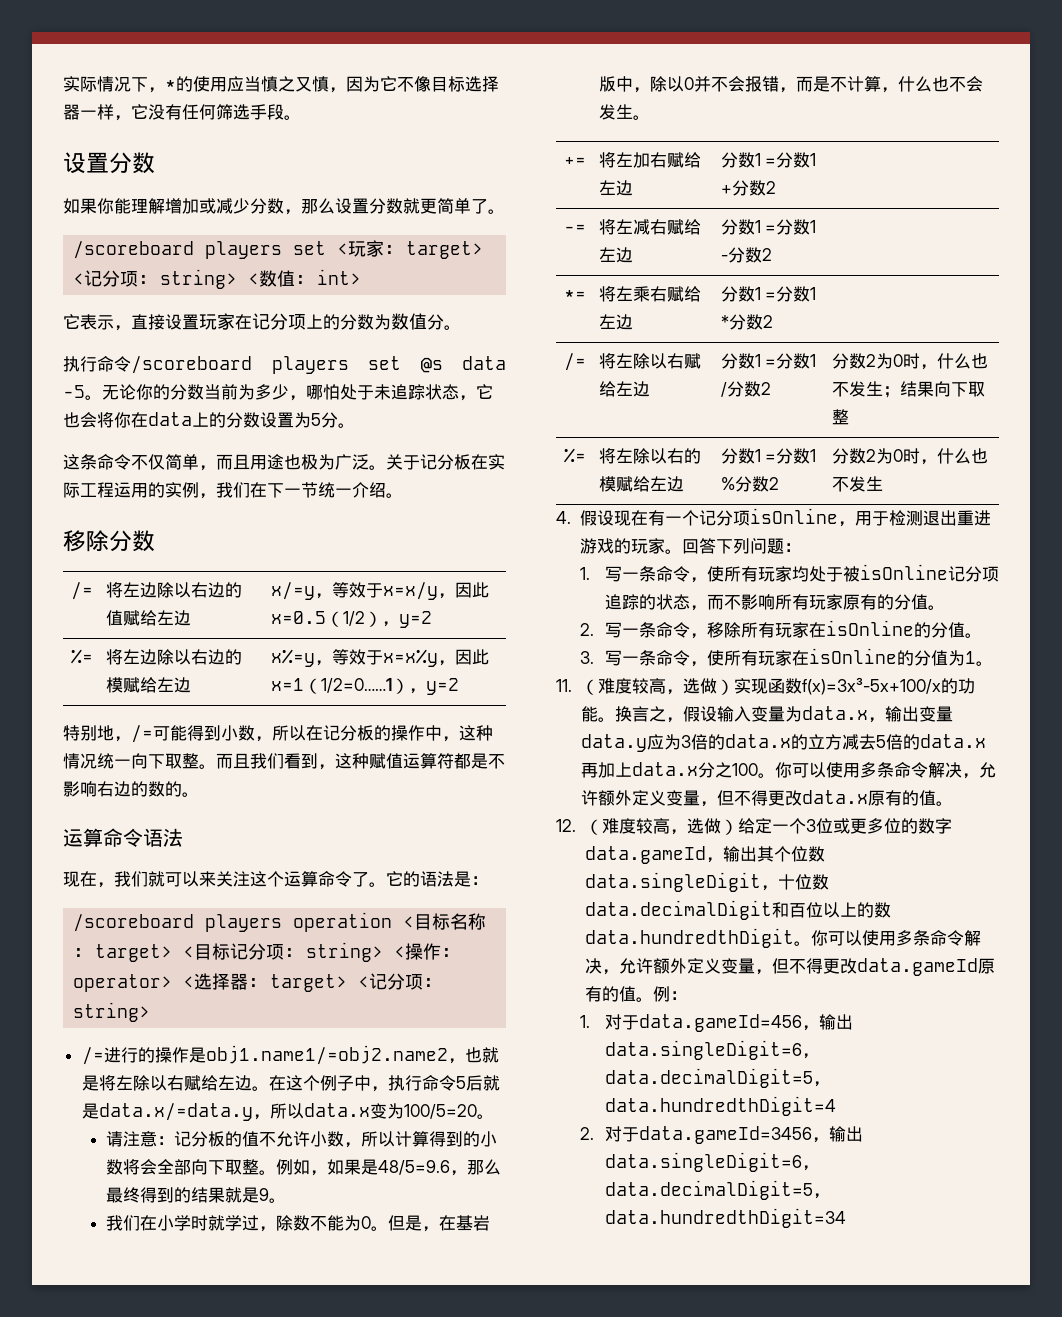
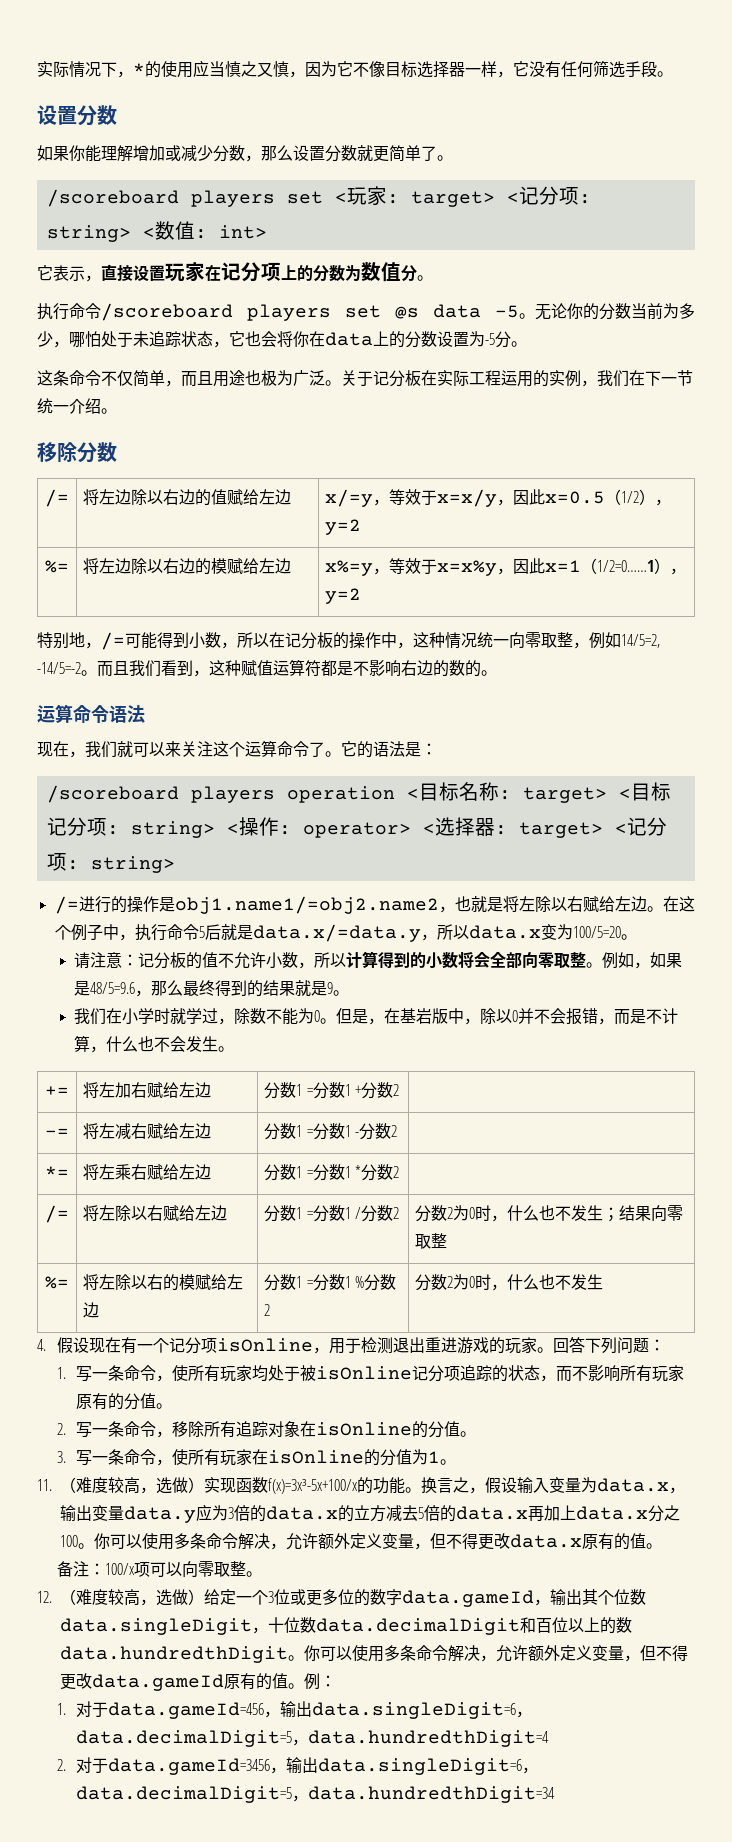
[311,413,321,426] 5 -> [485,333,495,345] -5
[148,753,199,769] 下取整 -> [525,632,660,649] [37,662,81,674] 零取整，例如14/5=2, -14/5=-2
[208,1160,226,1175] 下 -> [538,952,555,968] 零
[950,382,968,397] 下 -> [667,1205,684,1221] 零
[774,622,809,638] 玩家 -> [236,1421,301,1437] 追踪对象
(953, 803) none -> [56,1561,262,1577] // 备注：100/x项可以向零取整。

